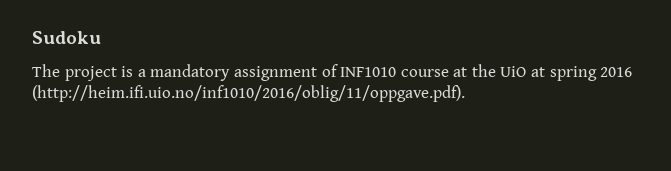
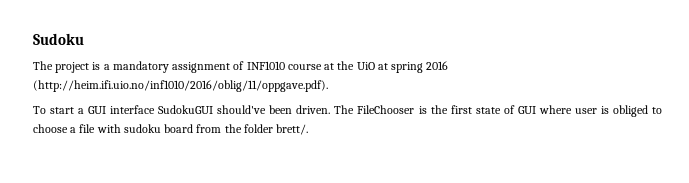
(465, 93) none -> [33,105,662,117] [33,124,309,135] // To start a GUI interface SudokuGUI should've been driven. The FileChooser is the first state of GUI where user is obliged to choose a file with sudoku board from the folder brett/.

